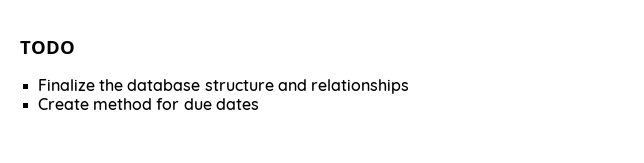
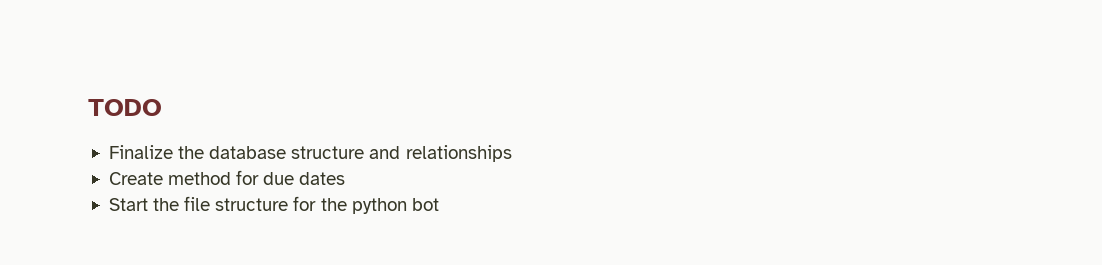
(259, 104) none -> [108,196,439,214] // Start the file structure for the python bot

